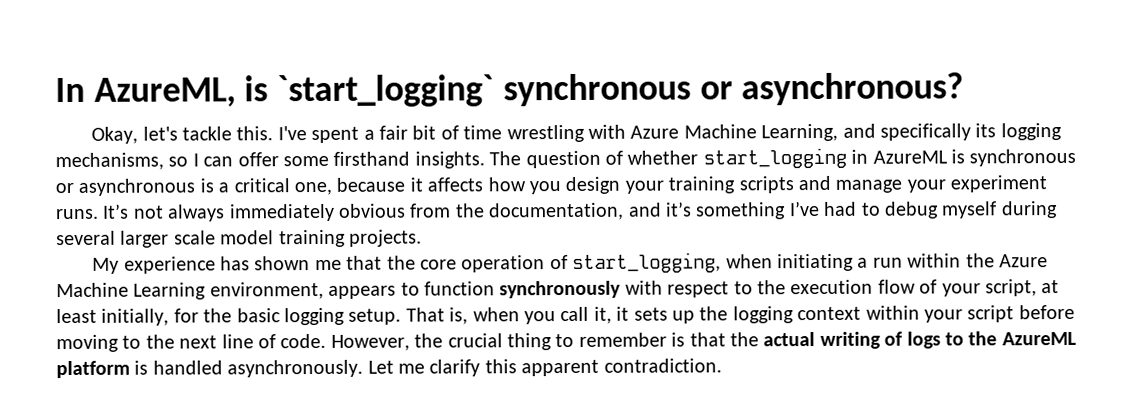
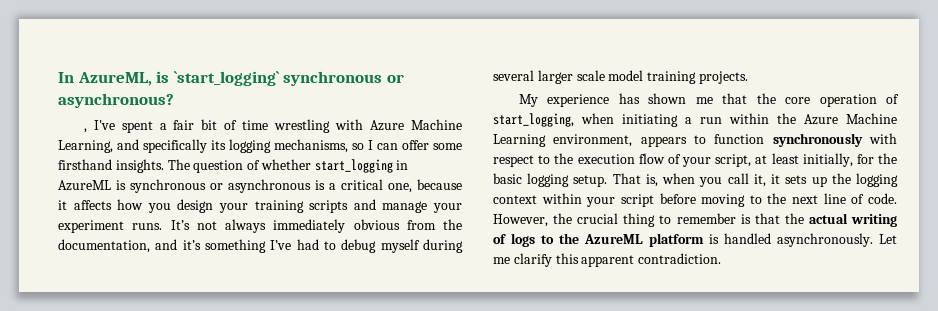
[91,126,274,144] Okay, let's tackle this. -> [83,128,87,133] ,

